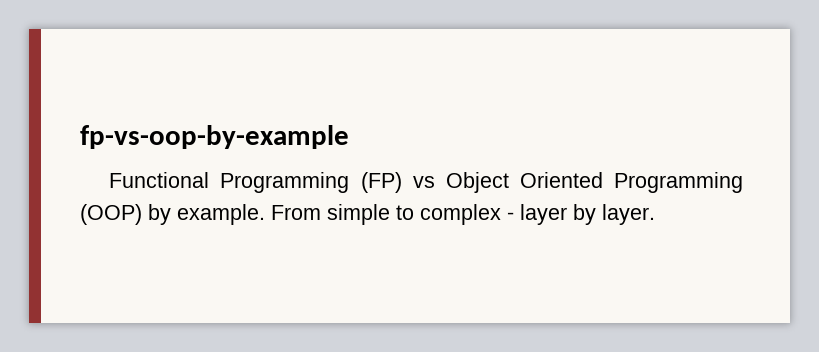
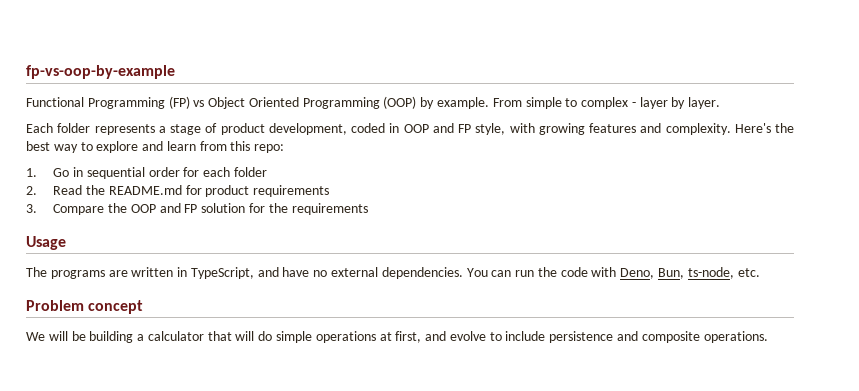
(655, 214) none -> [26,123,794,135] [26,141,285,153] [26,167,268,179] [26,185,330,197] [26,203,368,215] [26,236,66,250] [26,267,760,279] [26,300,144,314] [26,331,768,343] // Each folder represents a stage of product development, coded in OOP and FP style, with growing features and complexity. Here's the best way to explore and learn from this repo: // 1. Go in sequential order for each folder // 2. Read the README.md for product requirements // 3. Compare the OOP and FP solution for the requirements // Usage // The programs are written in TypeScript, and have no external dependencies. You can run the code with Deno, Bun, ts-node, etc. // Problem concept // We will be building a calculator that will do simple operations at first, and evolve to include persistence and composite operations.

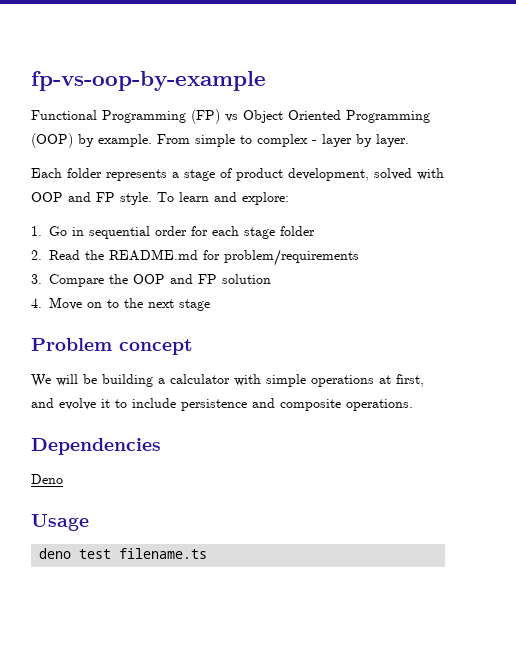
[351,123,794,135] [26,141,285,153] coded in OOP and FP style, with growing features and complexity. Here's the best way to explore and learn from this repo: -> [374,168,444,180] [31,192,289,205] solved with OOP and FP style. To learn and explore:
(231, 172) none -> [244,227,275,239] stage
[205,185,330,197] product requirements -> [224,249,359,266] problem/requirements
[249,203,368,215] [26,236,66,250] [26,267,760,279] for the requirements // Usage // The programs are written in TypeScript, and have no external dependencies. You can run the code with Deno, Bun, ts-node, etc. -> [31,297,210,311] // 4. Move on to the next stage
[207,331,273,341] that will do -> [234,374,261,386] with
(486, 336) none -> [101,399,110,408] it
(768, 337) none -> [31,438,161,455] [31,474,63,484] [31,514,89,531] [39,548,208,559] // Dependencies // Deno // Usage // deno test filename.ts

